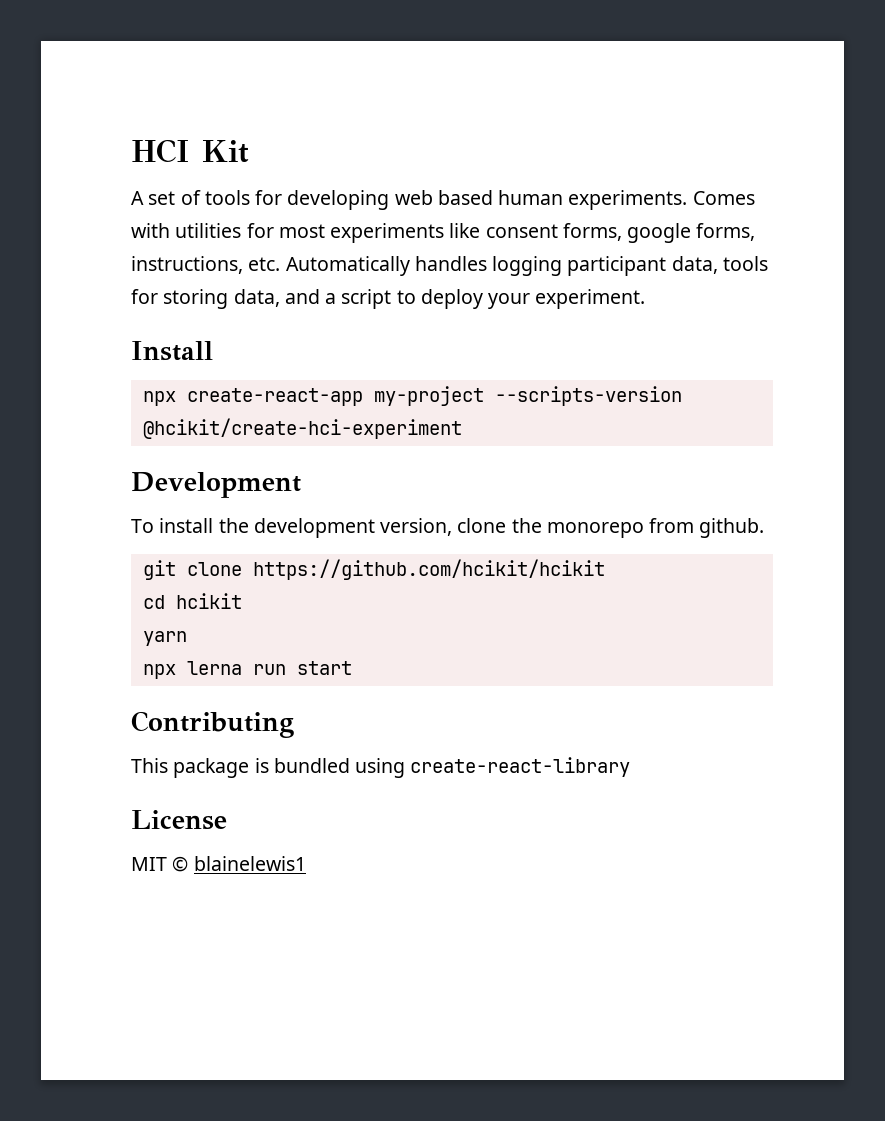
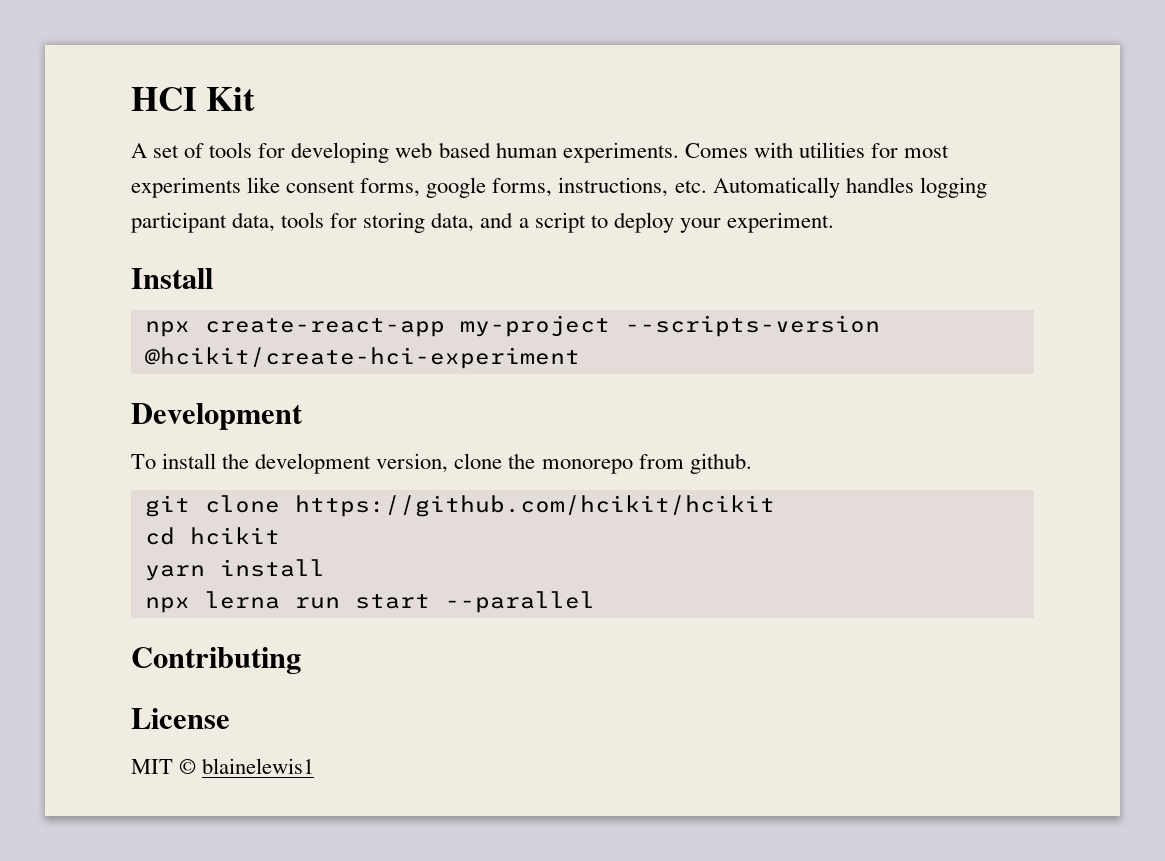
(187, 638) none -> [219,559,325,577] install
(352, 668) none -> [444,591,595,613] --parallel
[131,757,631,778] // This package is bundled using create-react-library -> (301, 660) none

